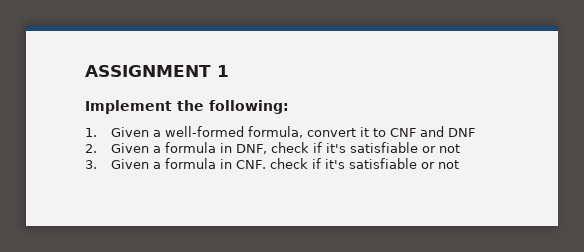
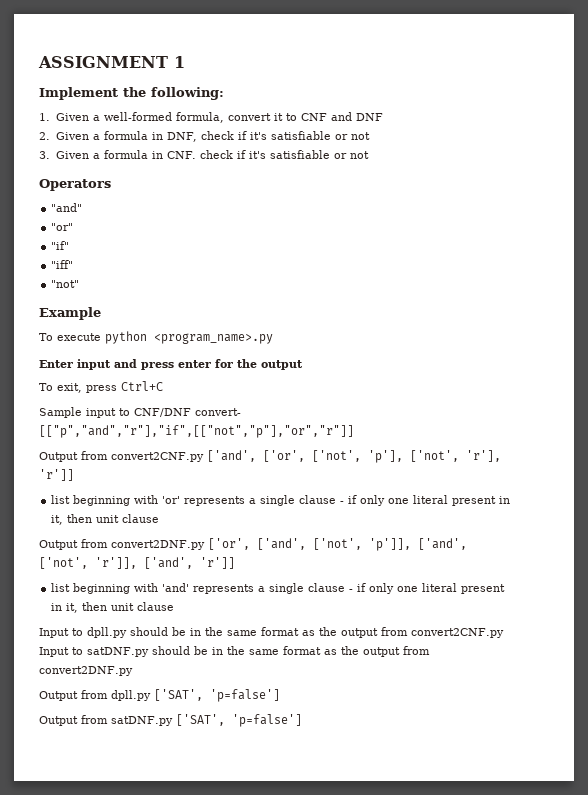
(459, 164) none -> [39,179,111,191] [51,203,83,212] [51,223,74,231] [51,241,70,250] [51,260,74,269] [51,280,80,288] [39,307,101,320] [39,331,273,344] [39,359,303,370] [39,381,163,393] [39,407,241,418] [39,425,354,438] [39,450,501,463] [39,469,74,481] [51,495,511,506] [51,514,160,525] [39,538,467,551] [39,557,235,569] [51,583,506,594] [51,602,175,613] [39,627,504,638] [39,646,430,657] [39,666,133,676] [39,689,280,702] [39,714,302,727] // Operators // "and" // "or" // "if" // "iff" // "not" // Example // To execute python <program_name>.py // Enter input and press enter for the output // To exit, press Ctrl+C // Sample input to CNF/DNF convert- [["p","and","r"],"if",[["not","p"],"or","r"]] // Output from convert2CNF.py ['and', ['or', ['not', 'p'], ['not', 'r'], 'r']] // list beginning with 'or' represents a single clause - if only one literal present in it, then unit clause // Output from convert2DNF.py ['or', ['and', ['not', 'p']], ['and', ['not', 'r']], ['and', 'r']] // list beginning with 'and' represents a single clause - if only one literal present in it, then unit clause // Input to dpll.py should be in the same format as the output from convert2CNF.py Input to satDNF.py should be in the same format as the output from convert2DNF.py // Output from dpll.py ['SAT', 'p=false'] // Output from satDNF.py ['SAT', 'p=false']

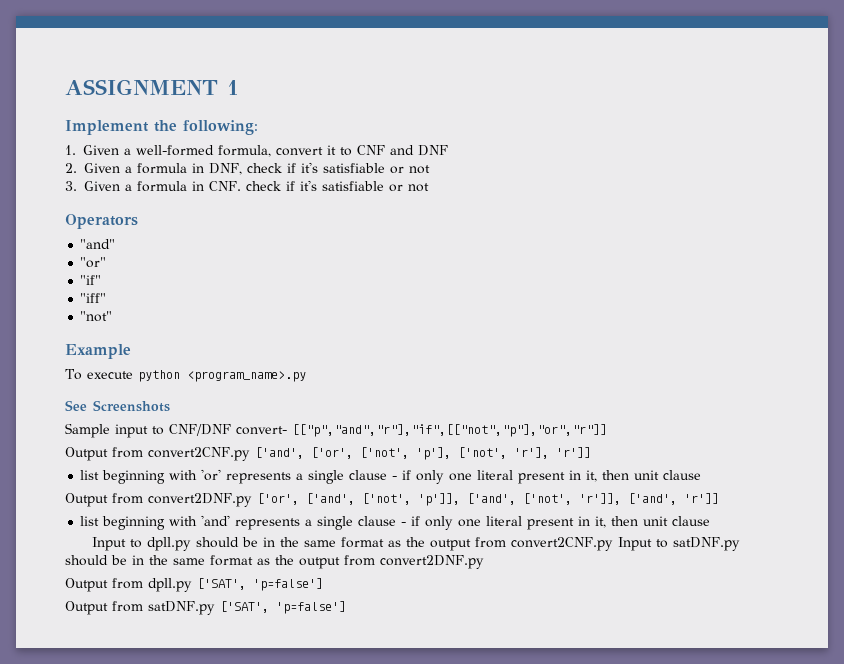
[39,359,303,370] [39,381,163,393] Enter input and press enter for the output // To exit, press Ctrl+C -> [65,400,170,412] See Screenshots

